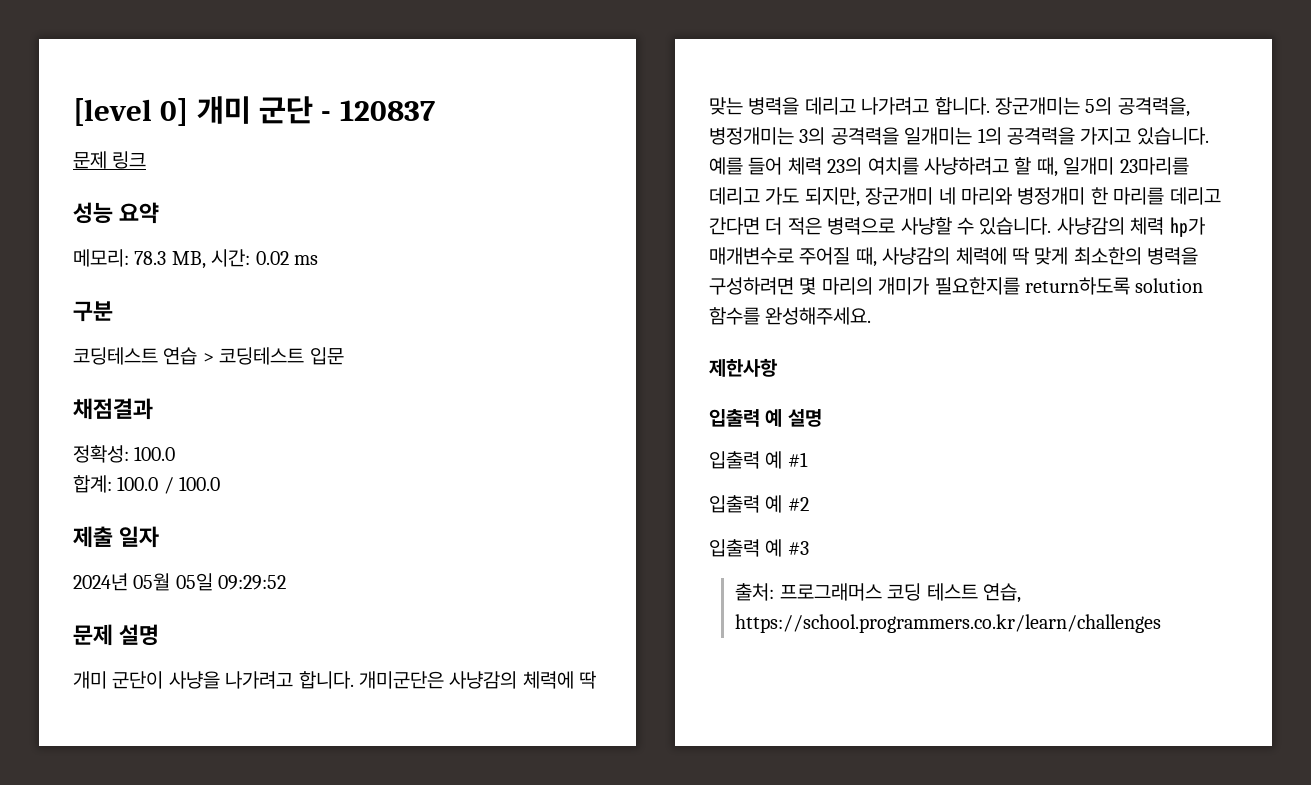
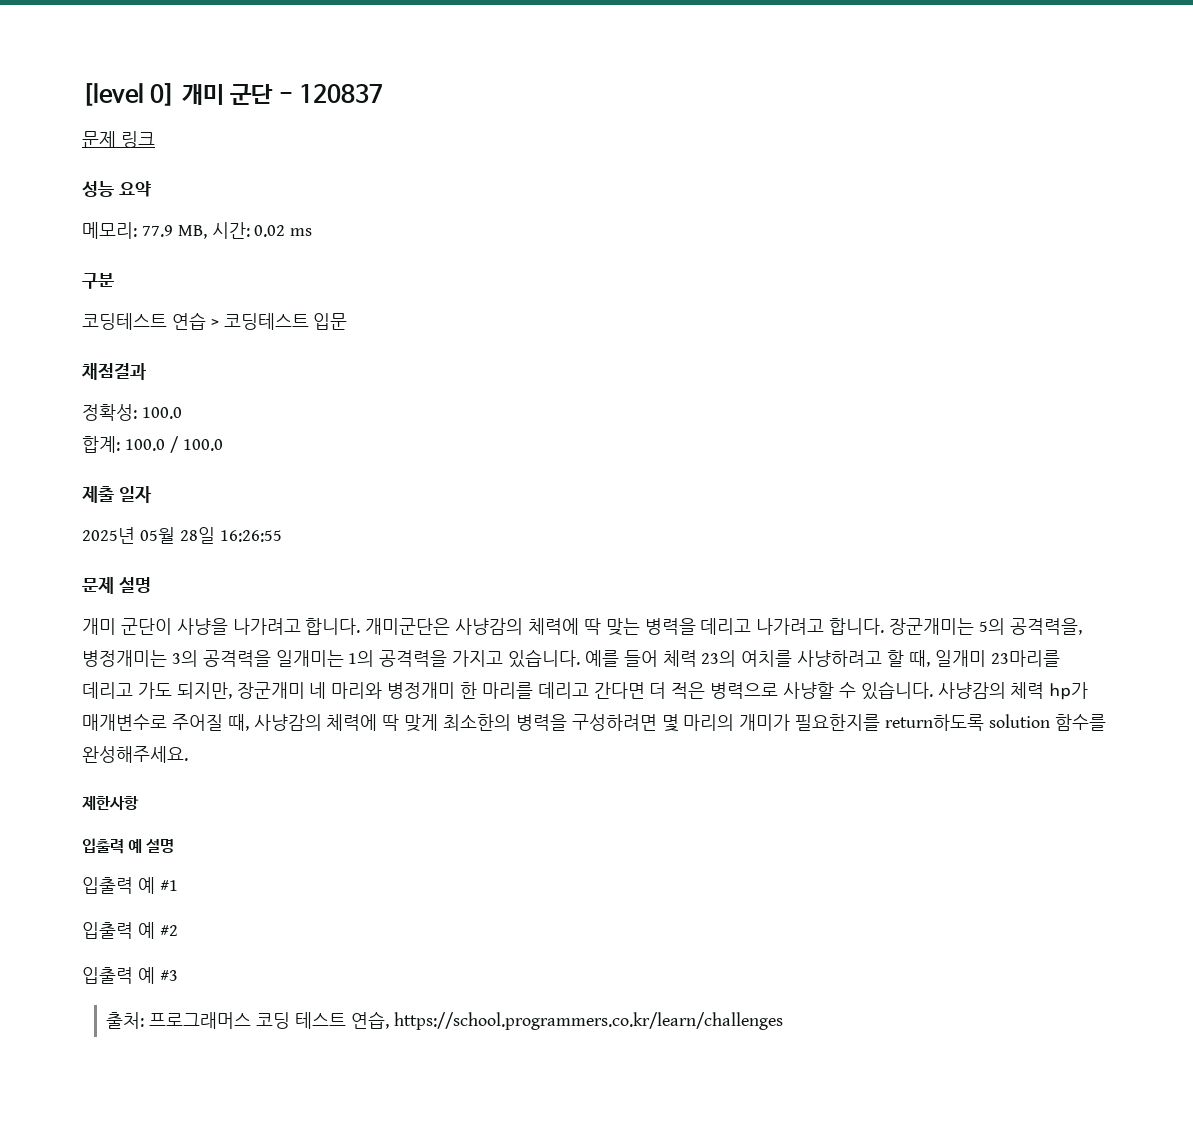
[134,251,167,265] 78.3 -> [141,225,173,237] 77.9
[73,573,287,591] 2024년 05월 05일 09:29:52 -> [82,527,282,544] 2025년 05월 28일 16:26:55

